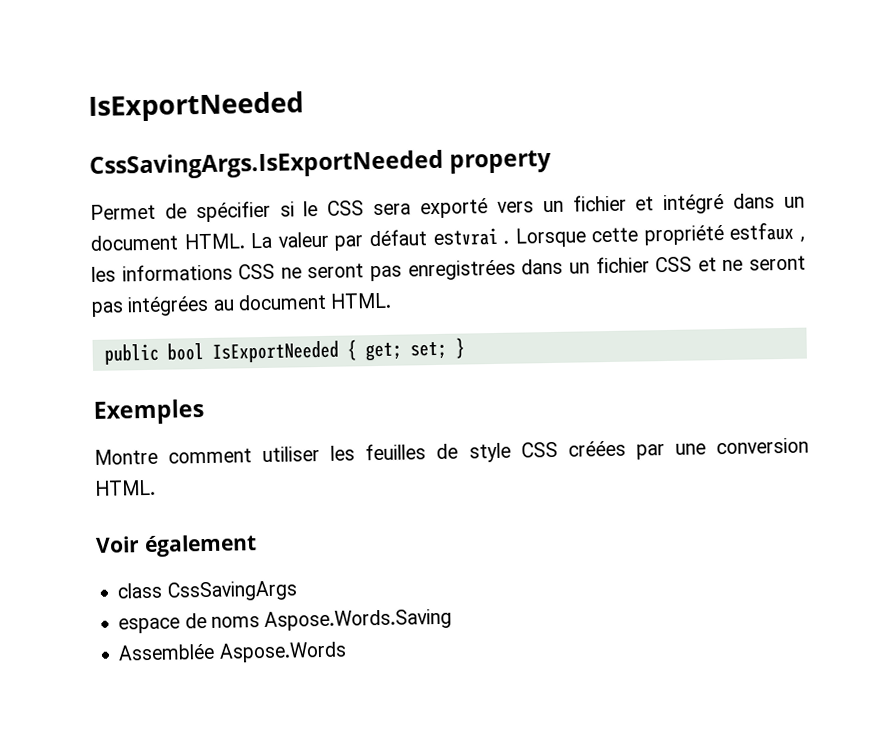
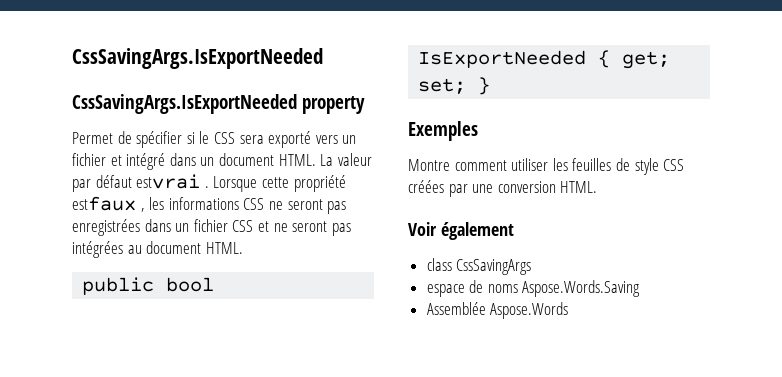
[88,91,304,122] IsExportNeeded -> [72,48,323,69] CssSavingArgs.IsExportNeeded

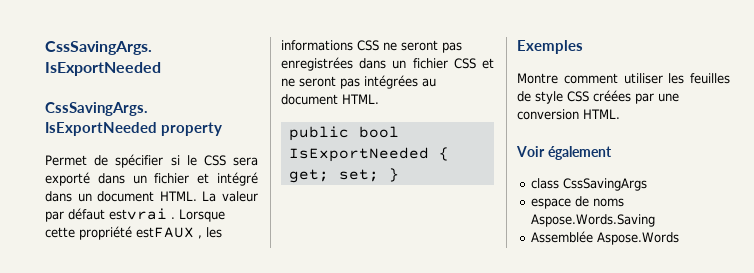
[315,135,338,144] vers -> [97,173,125,184] dans
[72,196,136,211] estfaux -> [136,227,194,238] estFAUX

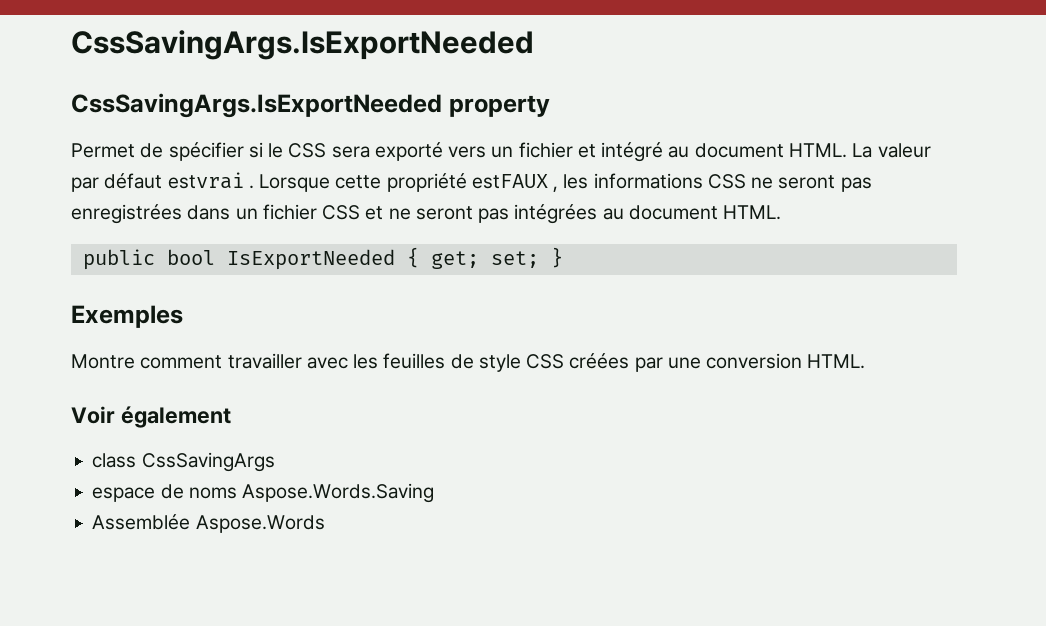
[97,173,125,184] dans -> [448,146,487,158] vers
[45,191,92,202] dans un -> [668,146,690,158] au
[623,73,663,84] utiliser -> [227,353,348,369] travailler avec

